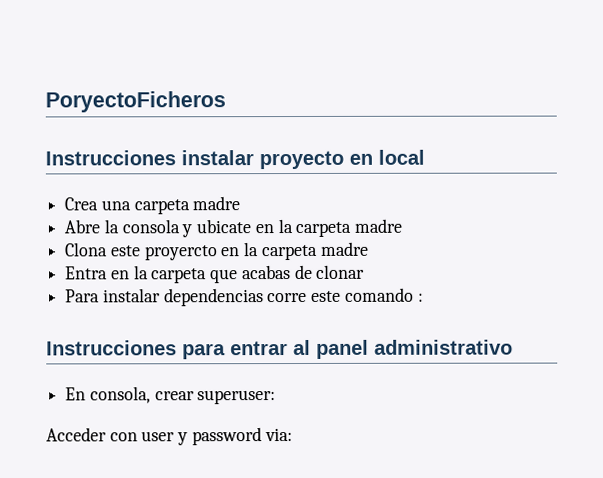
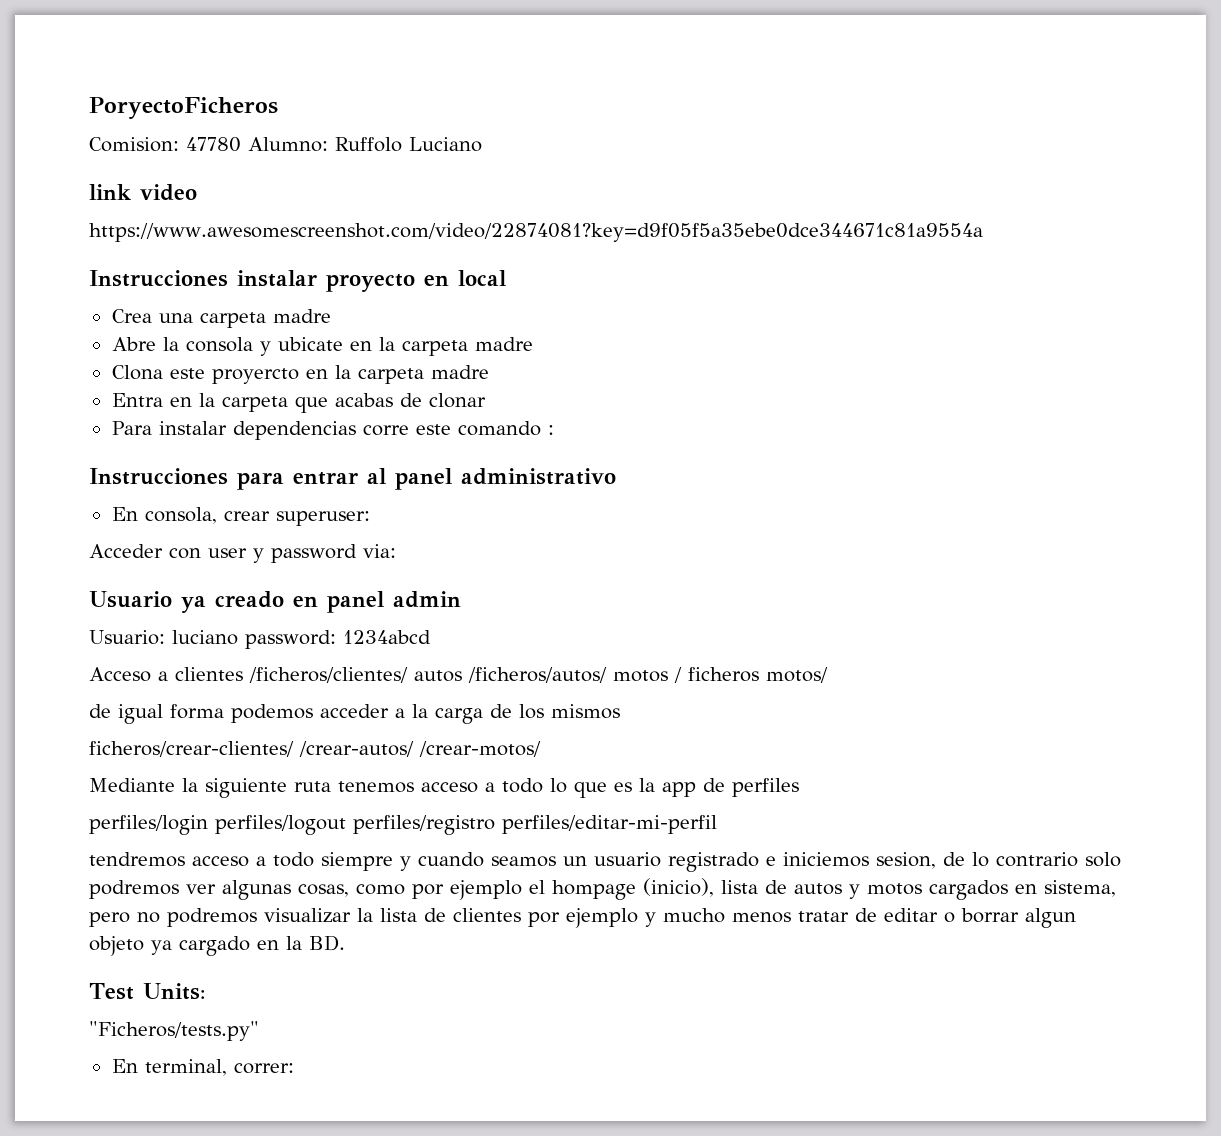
(226, 102) none -> [89,137,482,152] [89,184,197,201] [89,223,983,242] // Comision: 47780 Alumno: Ruffolo Luciano // link video // https://www.awesomescreenshot.com/video/22874081?key=d9f05f5a35ebe0dce344671c81a9554a
(293, 435) none -> [89,591,461,613] [89,630,431,649] [89,667,828,683] [89,704,620,724] [89,741,541,757] [89,778,799,798] [89,815,717,835] [89,852,1121,872] [89,878,1116,900] [89,908,1076,928] [89,935,345,956] [89,983,206,1000] [89,1021,259,1041] [111,1059,294,1076] // Usuario ya creado en panel admin // Usuario: luciano password: 1234abcd // Acceso a clientes /ficheros/clientes/ autos /ficheros/autos/ motos / ficheros motos/ // de igual forma podemos acceder a la carga de los mismos // ficheros/crear-clientes/ /crear-autos/ /crear-motos/ // Mediante la siguiente ruta tenemos acceso a todo lo que es la app de perfiles // perfiles/login perfiles/logout perfiles/registro perfiles/editar-mi-perfil // tendremos acceso a todo siempre y cuando seamos un usuario registrado e iniciemos sesion, de lo contrario solo podremos ver algunas cosas, como por ejemplo el hompage (inicio), lista de autos y motos cargados en sistema, pero no podremos visualizar la lista de clientes por ejemplo y mucho menos tratar de editar o borrar algun objeto ya cargado en la BD. // Test Units: // "Ficheros/tests.py" // En terminal, correr:

